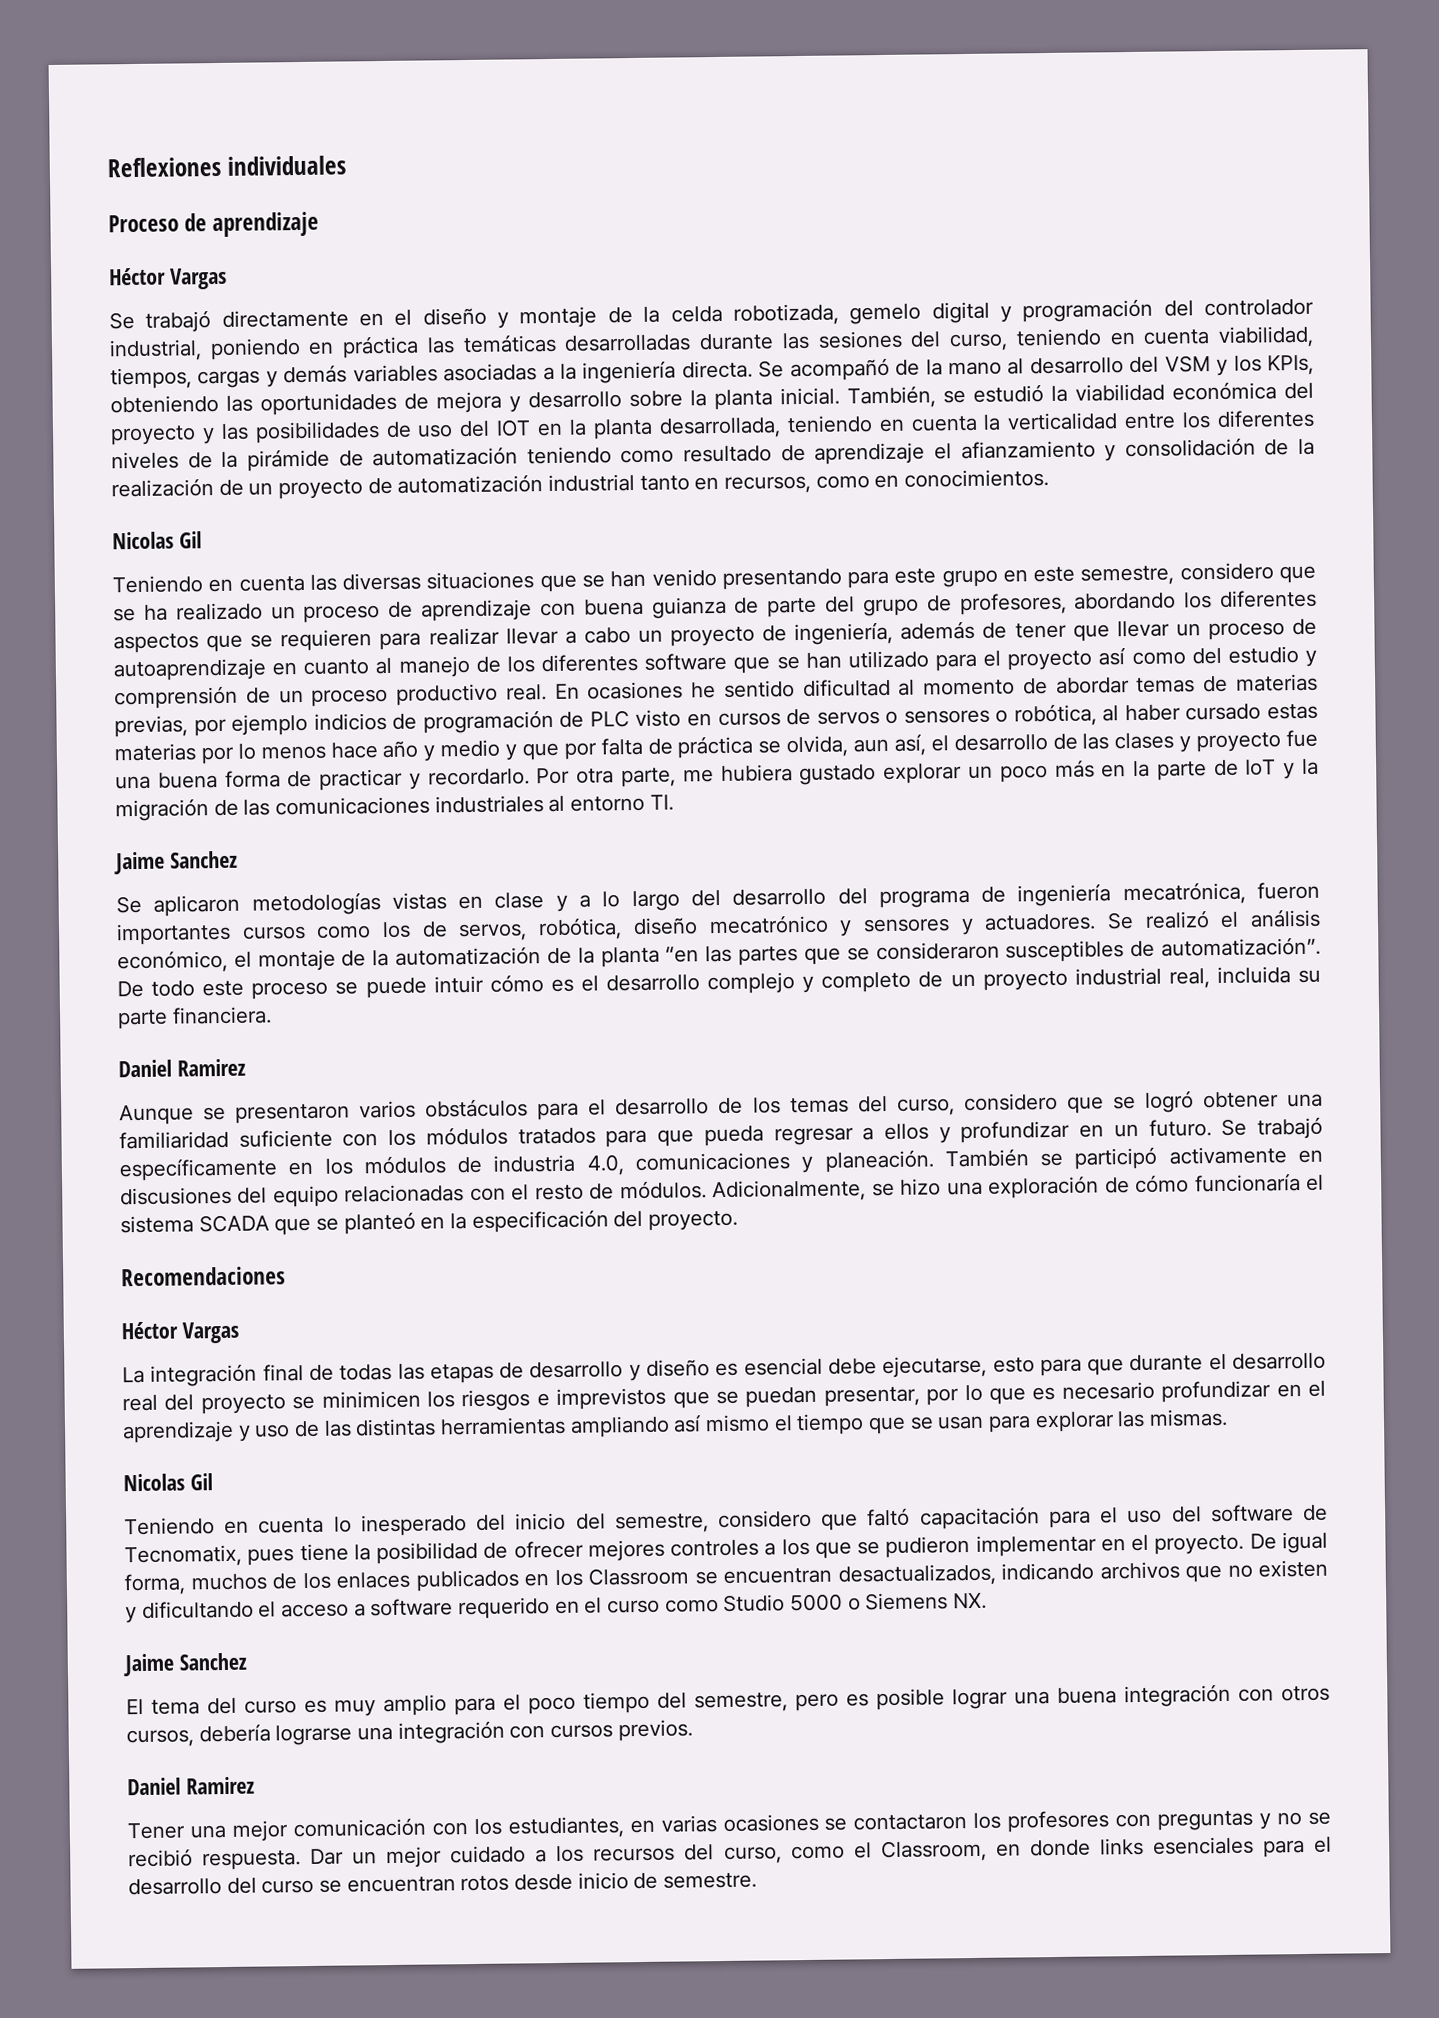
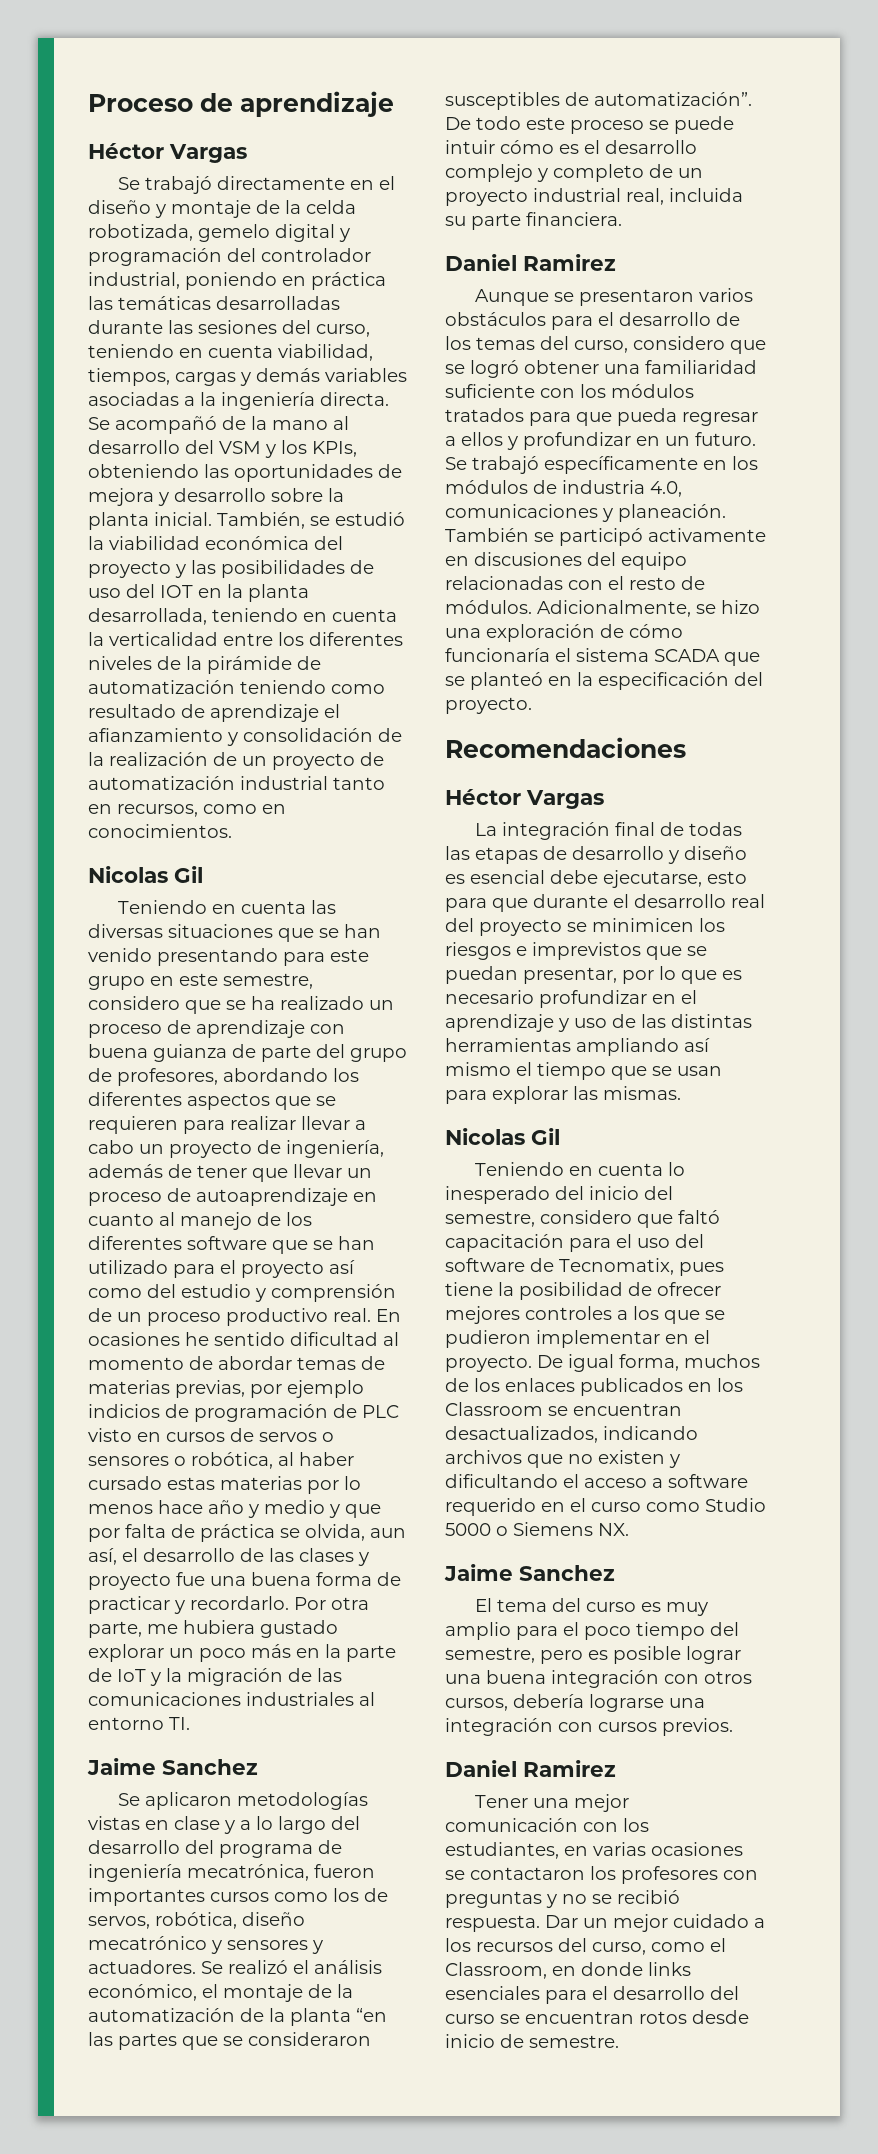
[107,155,346,178] Reflexiones individuales // -> (88, 103) none

